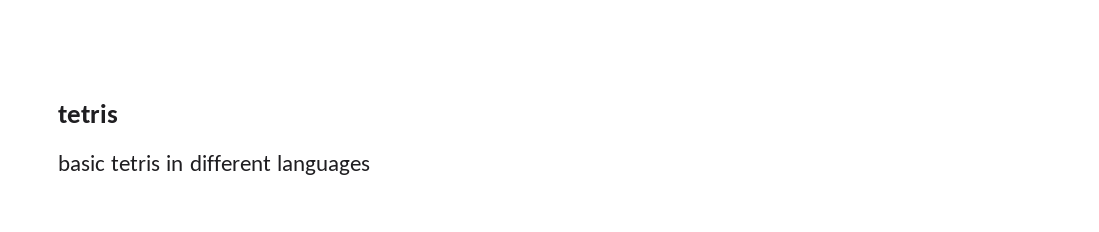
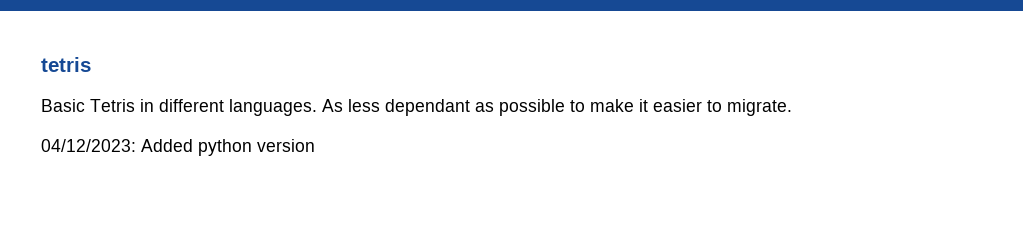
[58,155,370,175] basic tetris in different languages -> [41,99,792,116] [41,139,315,156] Basic Tetris in different languages. As less dependant as possible to make it easier to migrate. // 04/12/2023: Added python version

